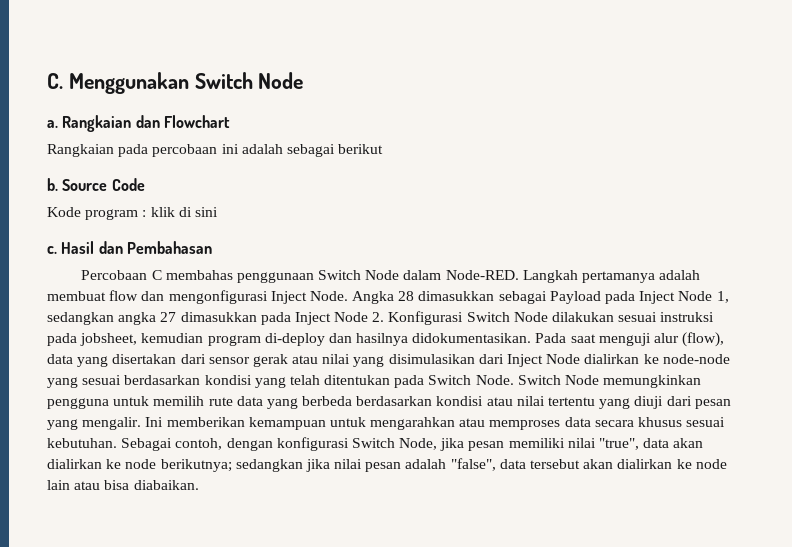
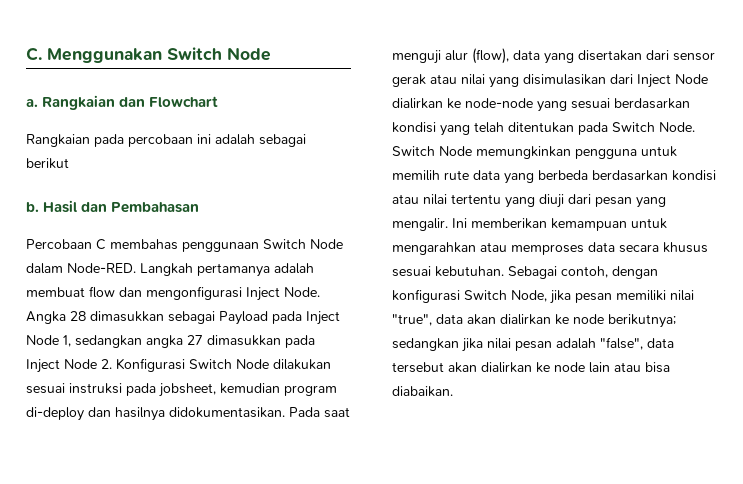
[62,178,145,191] [47,207,218,220] [47,246,57,254] Source Code // Kode program : klik di sini // c. -> (39, 207) none

